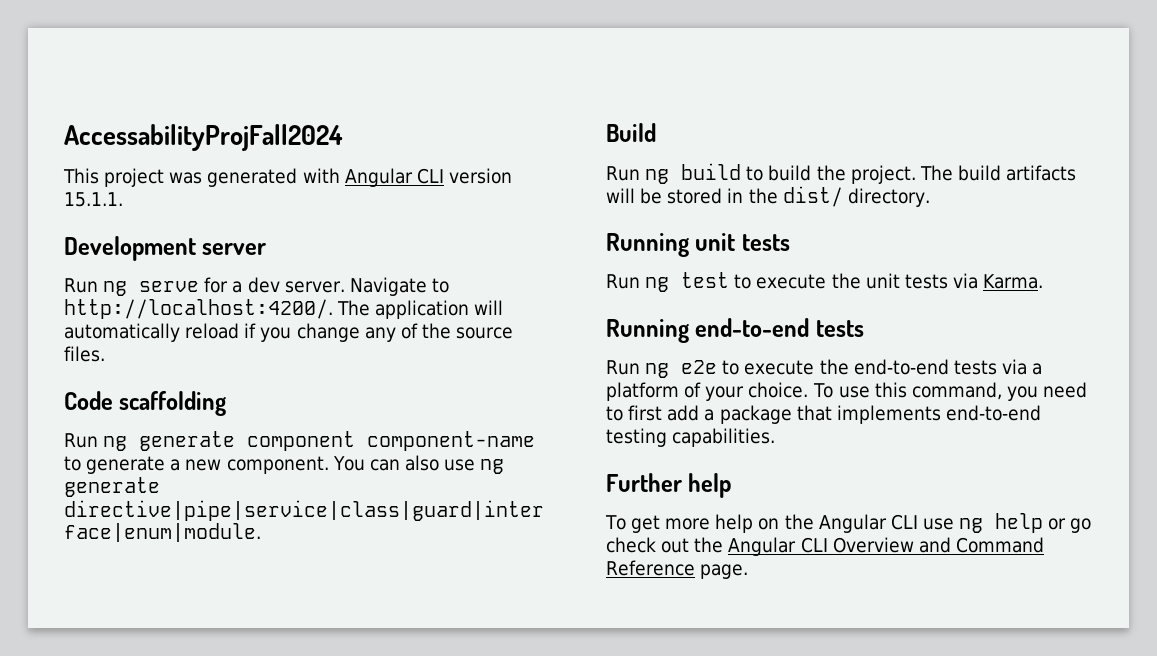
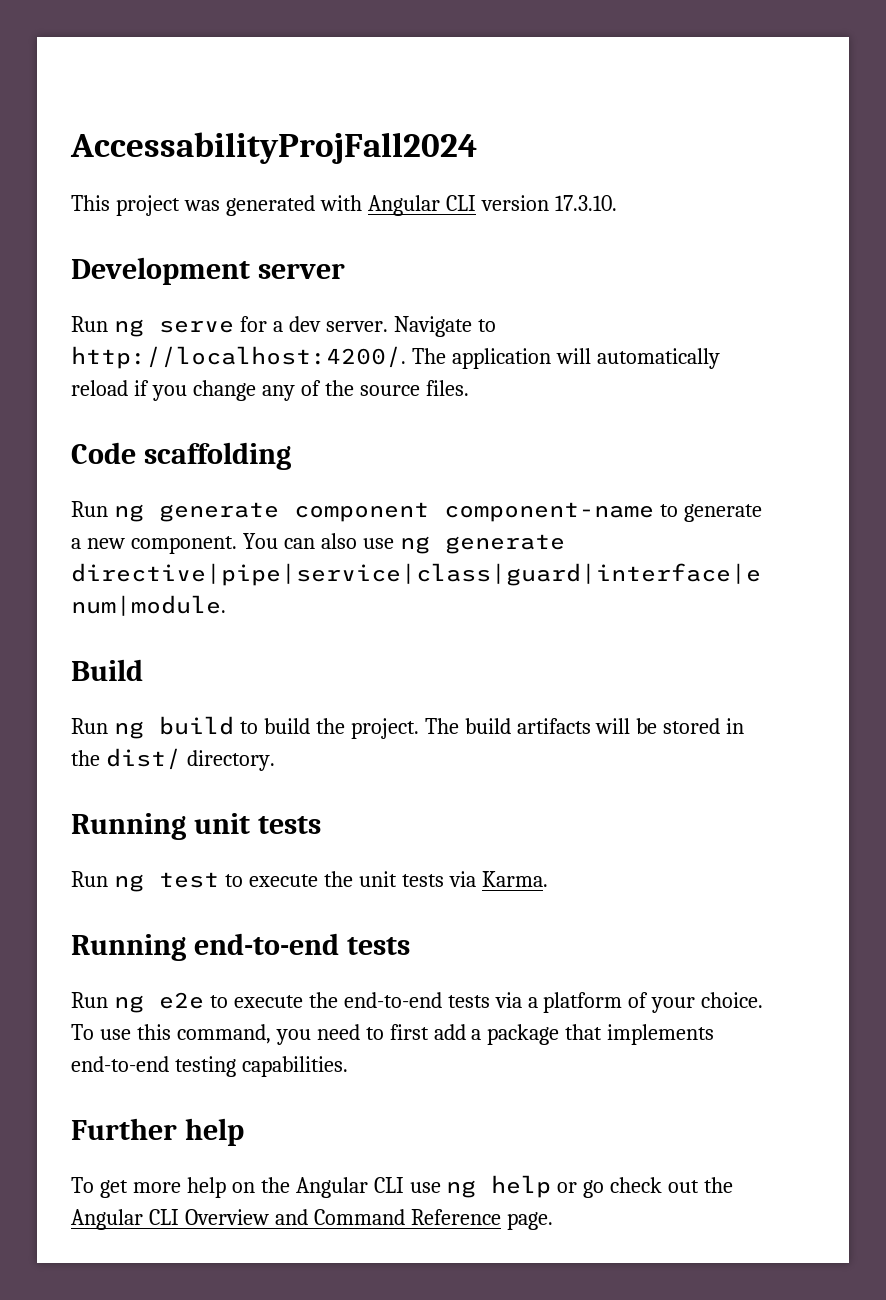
[64,192,123,207] 15.1.1. -> [554,195,617,211] 17.3.10.

